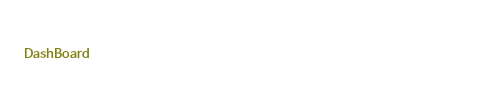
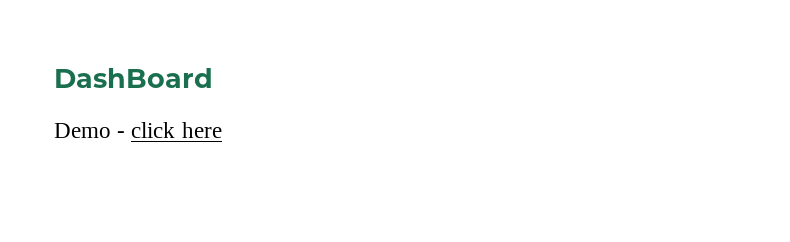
(90, 53) none -> [54,122,222,138] // Demo - click here

